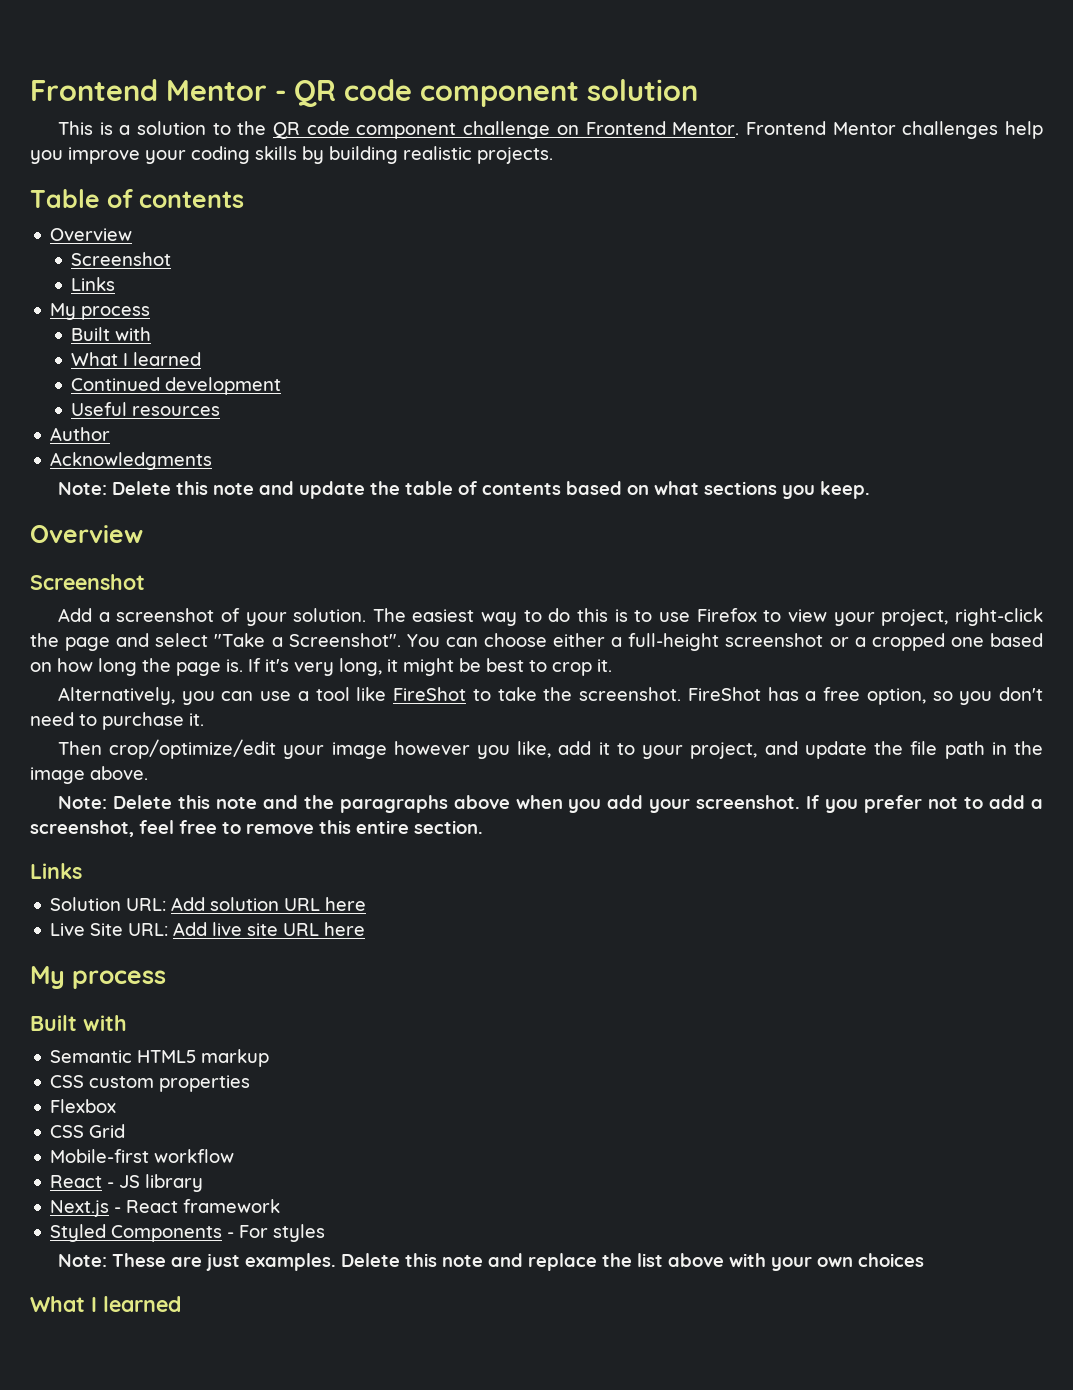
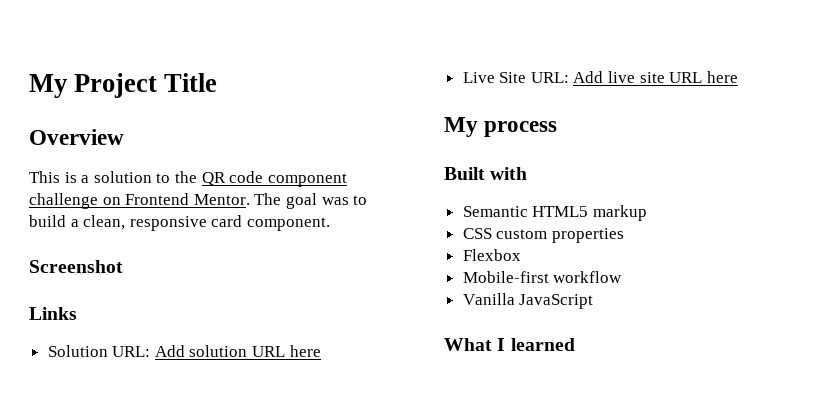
[30,79,698,107] Frontend Mentor - QR code component solution -> [29,73,218,98] [29,129,124,145] My Project Title // Overview
[745,121,1043,139] [30,146,553,164] [30,189,244,208] [50,228,133,241] [71,252,172,266] [71,277,116,291] [50,303,151,320] [71,327,152,341] [71,352,202,366] [71,377,282,395] [71,402,221,416] [50,427,111,441] [50,452,213,470] [57,481,870,499] [30,525,143,543] [30,574,145,590] [57,608,1043,626] [30,633,1043,651] [30,658,612,676] [57,687,1044,705] [30,712,204,730] [57,739,1043,759] [30,766,148,784] [57,795,1044,813] [30,820,483,837] Frontend Mentor challenges help you improve your coding skills by building realistic projects. // Table of contents // Overview // Screenshot // Links // My process // Built with // What I learned // Continued development // Useful resources // Author // Acknowledgments // Note: Delete this note and update the table of contents based on what sections you keep. // Overview // Screenshot // Add a screenshot of your solution. The easiest way to do this is to use Firefox to view your project, right-click the page and select "Take a Screenshot". You can choose either a full-height screenshot or a cropped one based on how long the page is. If it's very long, it might be best to crop it. // Alternatively, you can use a tool like FireShot to take the screenshot. FireShot has a free option, so you don't need to purchase it. // Then crop/optimize/edit your image however you like, add it to your project, and update the file path in the image above. // Note: Delete this note and the paragraphs above when you add your screenshot. If you prefer not to add a screenshot, feel free to remove this entire section. -> [254,193,368,209] [29,215,330,231] [29,260,123,273] The goal was to build a clean, responsive card component. // Screenshot
[50,1124,126,1138] // CSS Grid -> (521, 255) none
[50,1174,204,1192] [50,1199,281,1217] [50,1224,326,1242] [57,1253,924,1271] React - JS library // Next.js - React framework // Styled Components - For styles // Note: These are just examples. Delete this note and replace the list above with your own choices -> [462,293,594,309] Vanilla JavaScript

